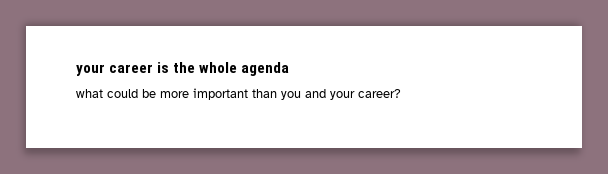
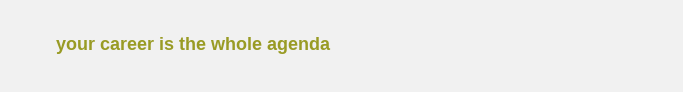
[76,88,401,100] // what could be more important than you and your career? -> (331, 45) none

